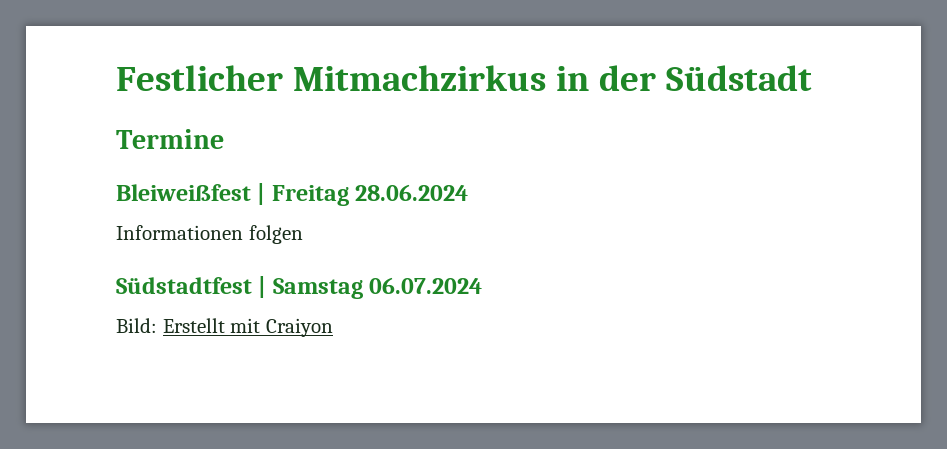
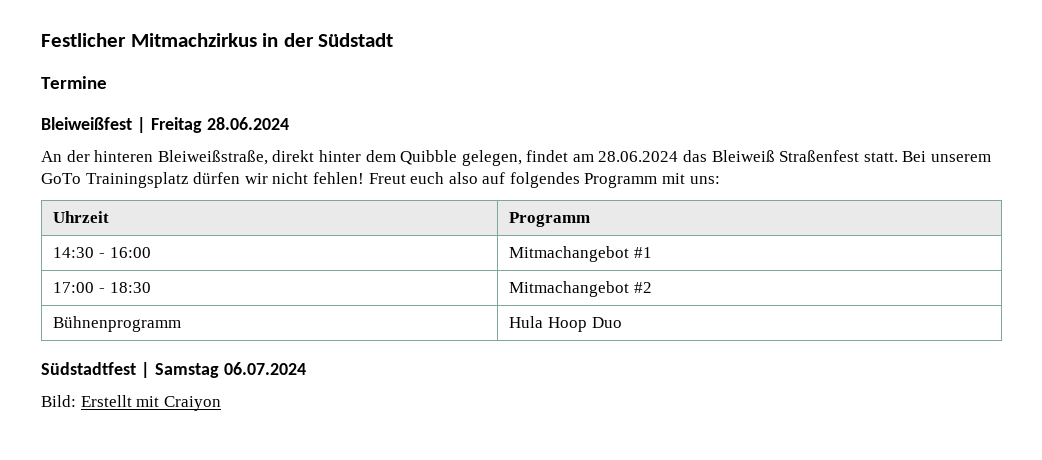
[116,225,303,244] Informationen folgen -> [41,150,992,166] [41,172,720,188] [53,211,110,223] [509,212,591,227] [53,247,151,258] [509,246,652,262] [53,282,151,293] [509,281,652,297] [53,316,182,332] [509,316,622,332] An der hinteren Bleiweißstraße, direkt hinter dem Quibble gelegen, findet am 28.06.2024 das Bleiweiß Straßenfest statt. Bei unserem GoTo Trainingsplatz dürfen wir nicht fehlen! Freut euch also auf folgendes Programm mit uns: // Uhrzeit | Programm // 14:30 - 16:00 | Mitmachangebot #1 // 17:00 - 18:30 | Mitmachangebot #2 // Bühnenprogramm | Hula Hoop Duo

